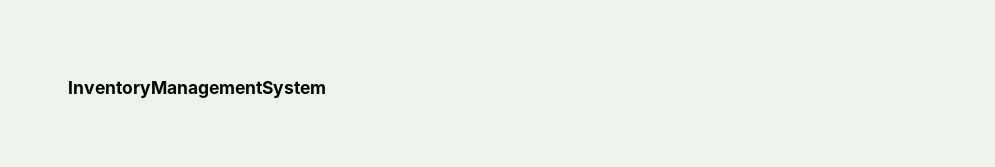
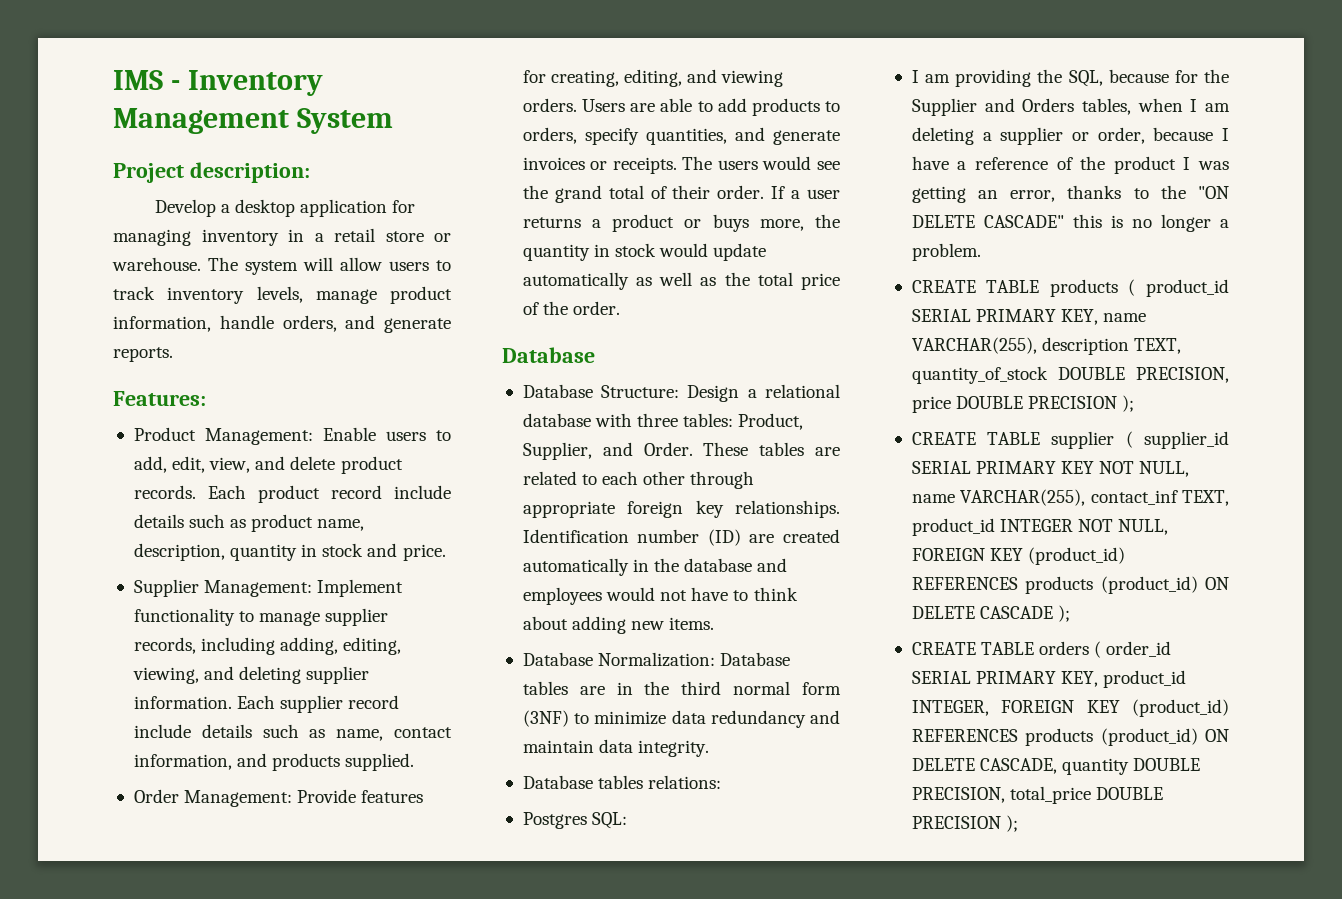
[68,81,326,98] InventoryManagementSystem -> [113,70,323,96] [113,108,393,134] [113,162,310,183] [154,199,416,217] [113,228,451,246] [112,257,451,275] [113,286,452,304] [113,315,451,333] [113,347,173,362] [113,391,206,406] [133,427,452,445] [133,456,403,474] [133,485,452,503] [133,514,365,532] [133,543,446,561] [133,579,404,597] [133,608,389,626] [133,637,402,655] [132,666,370,684] [133,695,400,713] [133,724,452,741] [133,753,415,771] [133,789,424,807] [522,69,784,87] [522,98,840,116] [522,127,840,145] [522,156,840,174] [522,185,840,203] [522,214,840,232] [522,243,767,261] [522,272,840,290] [522,301,621,315] [502,347,595,363] [522,384,840,402] [522,413,804,430] [522,442,840,460] [522,471,755,489] [522,500,840,518] [522,529,840,546] [522,558,788,576] [522,587,798,605] [522,616,715,634] [522,652,791,667] [522,681,841,695] [522,710,840,728] [522,739,710,757] [522,775,722,789] [522,812,628,829] [911,69,1229,87] [911,98,1230,116] [911,127,1229,145] [911,156,1229,174] [911,185,1229,203] [911,214,1229,232] [911,243,981,261] [911,279,1229,297] [911,309,1147,325] [911,337,1182,355] [911,366,1229,384] [911,395,1135,413] [911,431,1229,449] [911,461,1190,477] [911,489,1229,506] [911,518,1169,536] [911,547,1126,565] [911,576,1229,594] [911,605,1071,622] [911,641,1172,658] [911,670,1187,688] [911,699,1229,717] [911,728,1229,746] [911,758,1201,775] [911,786,1164,804] [911,815,1019,832] IMS - Inventory Management System // Project description: // Develop a desktop application for managing inventory in a retail store or warehouse. The system will allow users to track inventory levels, manage product information, handle orders, and generate reports. // Features: // Product Management: Enable users to add, edit, view, and delete product records. Each product record include details such as product name, description, quantity in stock and price. // Supplier Management: Implement functionality to manage supplier records, including adding, editing, viewing, and deleting supplier information. Each supplier record include details such as name, contact information, and products supplied. // Order Management: Provide features for creating, editing, and viewing orders. Users are able to add products to orders, specify quantities, and generate invoices or receipts. The users would see the grand total of their order. If a user returns a product or buys more, the quantity in stock would update automatically as well as the total price of the order. // Database // Database Structure: Design a relational database with three tables: Product, Supplier, and Order. These tables are related to each other through appropriate foreign key relationships. Identification number (ID) are created automatically in the database and employees would not have to think about adding new items. // Database Normalization: Database tables are in the third normal form (3NF) to minimize data redundancy and maintain data integrity. // Database tables relations: // Postgres SQL: // I am providing the SQL, because for the Supplier and Orders tables, when I am deleting a supplier or order, because I have a reference of the product I was getting an error, thanks to the "ON DELETE CASCADE" this is no longer a problem. // CREATE TABLE products ( product_id SERIAL PRIMARY KEY, name VARCHAR(255), description TEXT, quantity_of_stock DOUBLE PRECISION, price DOUBLE PRECISION ); // CREATE TABLE supplier ( supplier_id SERIAL PRIMARY KEY NOT NULL, name VARCHAR(255), contact_inf TEXT, product_id INTEGER NOT NULL, FOREIGN KEY (product_id) REFERENCES products (product_id) ON DELETE CASCADE ); // CREATE TABLE orders ( order_id SERIAL PRIMARY KEY, product_id INTEGER, FOREIGN KEY (product_id) REFERENCES products (product_id) ON DELETE CASCADE, quantity DOUBLE PRECISION, total_price DOUBLE PRECISION );

